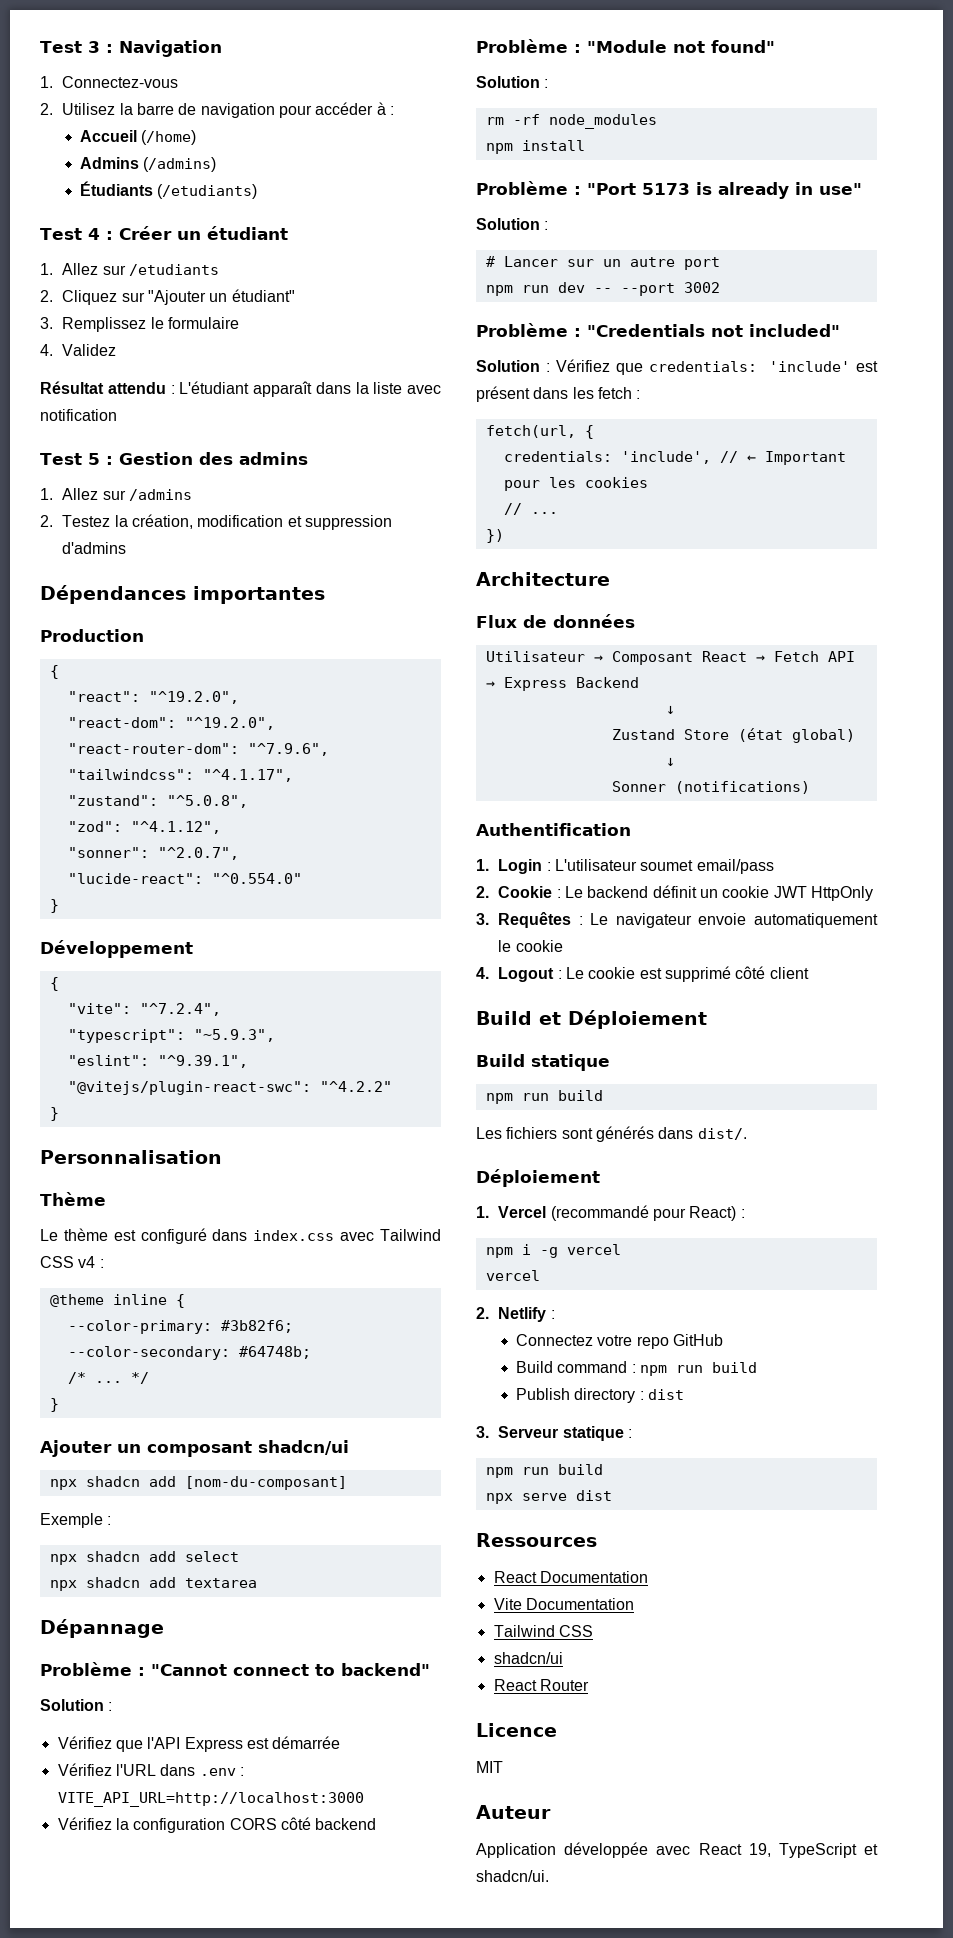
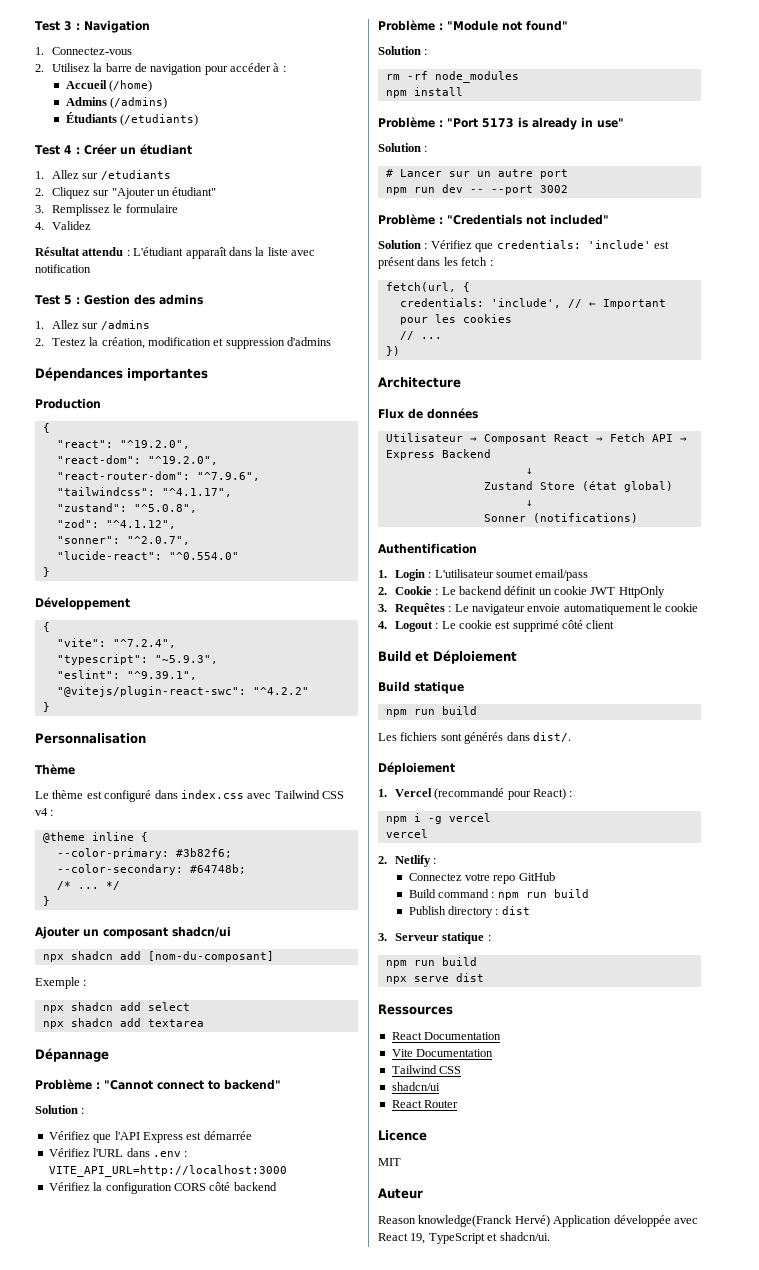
(551, 1812) none -> [378,1215,550,1227] Reason knowledge(Franck Hervé)

